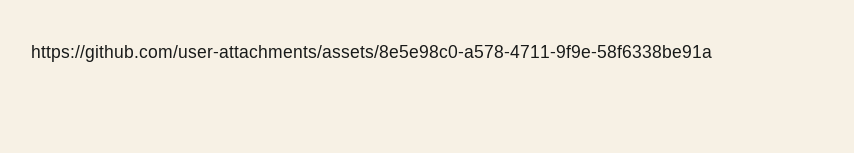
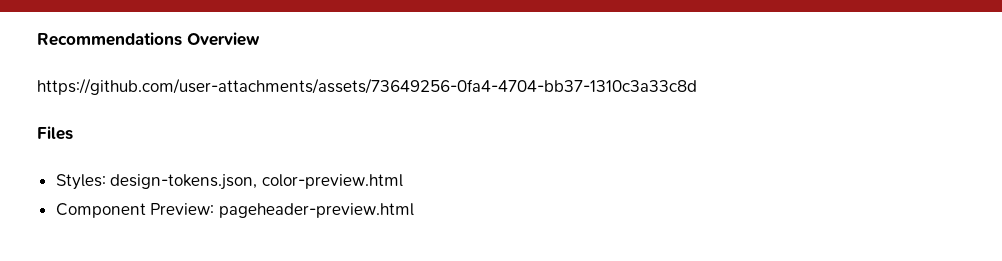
[31,45,712,62] https://github.com/user-attachments/assets/8e5e98c0-a578-4711-9f9e-58f6338be91a -> [37,32,260,46] [37,78,697,95] [37,126,73,140] [55,174,403,190] [55,203,414,218] Recommendations Overview // https://github.com/user-attachments/assets/73649256-0fa4-4704-bb37-1310c3a33c8d // Files // Styles: design-tokens.json, color-preview.html // Component Preview: pageheader-preview.html

